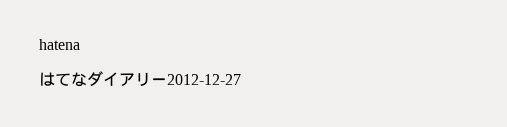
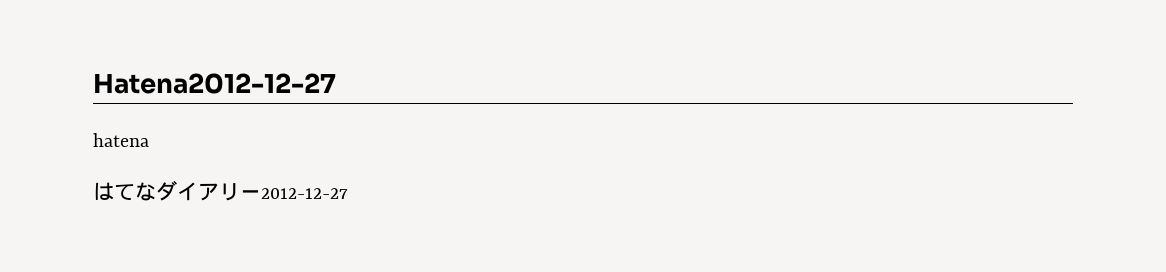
(39, 44) none -> [93,73,336,94] Hatena2012-12-27 //

